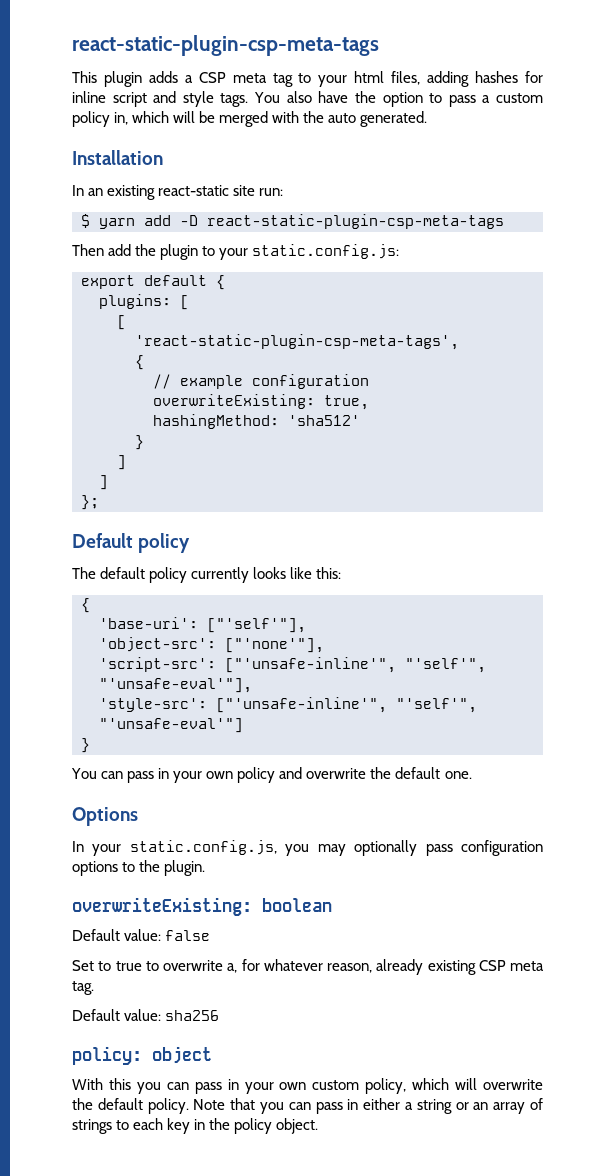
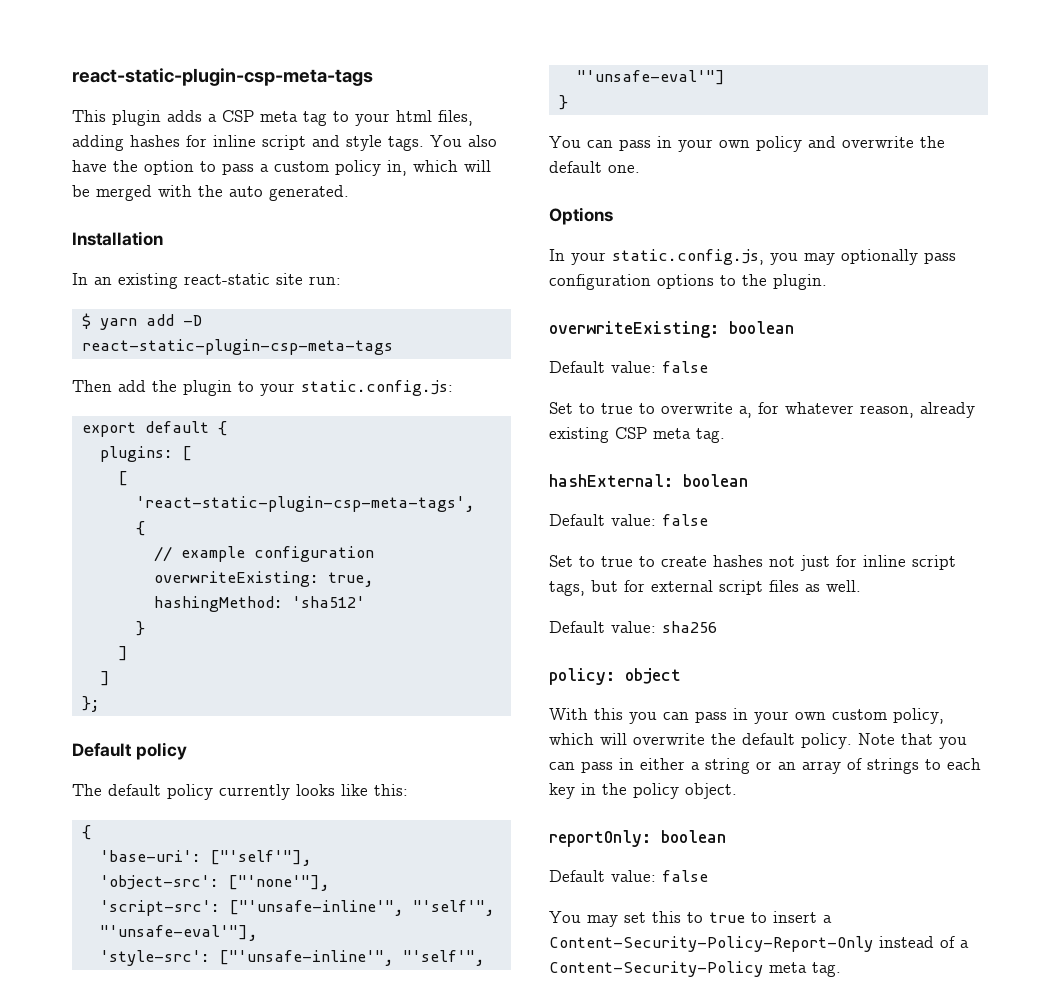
(94, 988) none -> [549,474,748,487] [549,514,708,526] [549,555,956,571] [549,580,861,596] // hashExternal: boolean // Default value: false // Set to true to create hashes not just for inline script tags, but for external script files as well.
(319, 1126) none -> [549,830,726,847] [549,870,708,882] [549,911,832,927] [549,936,969,952] [549,961,841,977] // reportOnly: boolean // Default value: false // You may set this to true to insert a Content-Security-Policy-Report-Only instead of a Content-Security-Policy meta tag.

